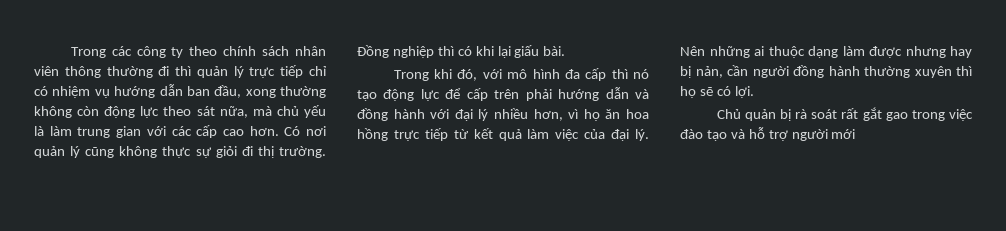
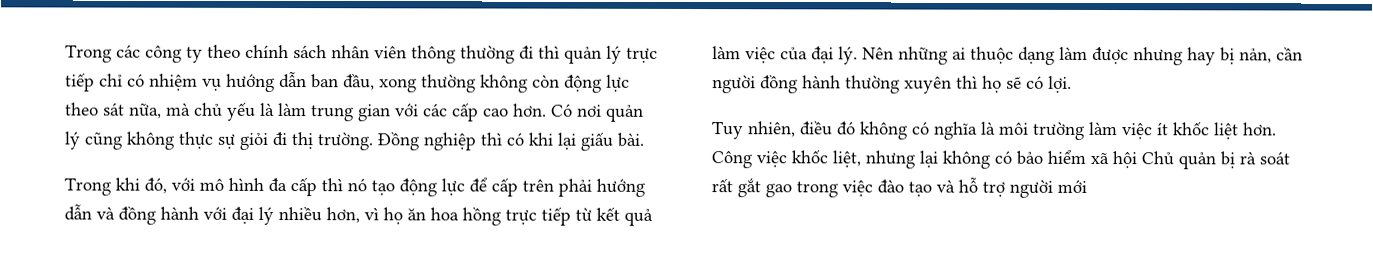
(754, 92) none -> [711,120,1277,140] [711,149,1137,169] Tuy nhiên, điều đó không có nghĩa là môi trường làm việc ít khốc liệt hơn. Công việc khốc liệt, nhưng lại không có bảo hiểm xã hội

